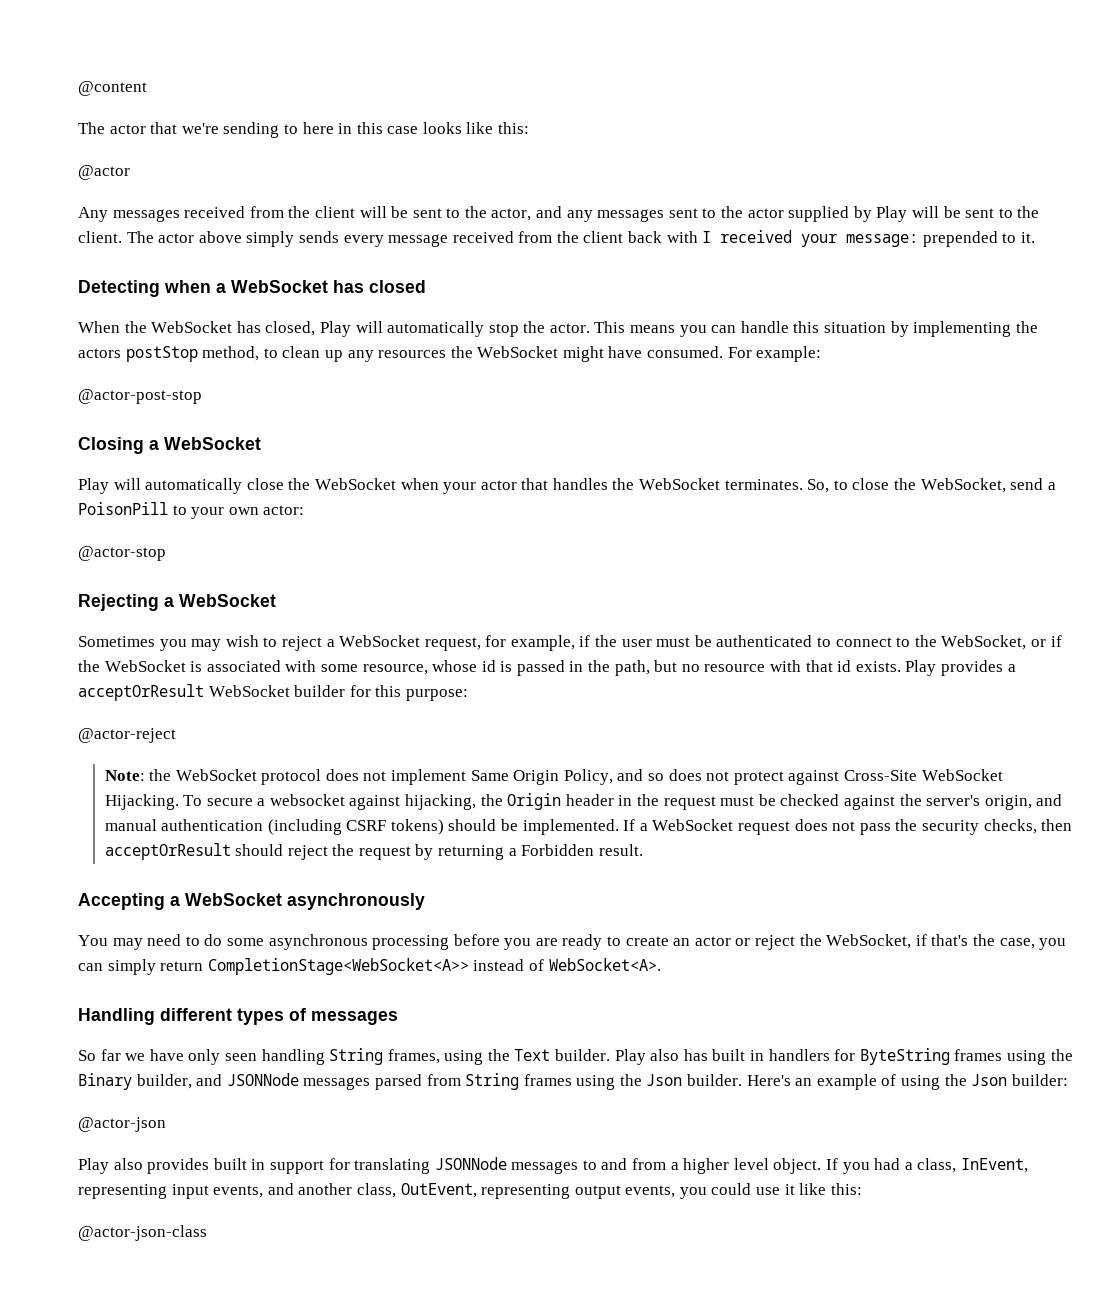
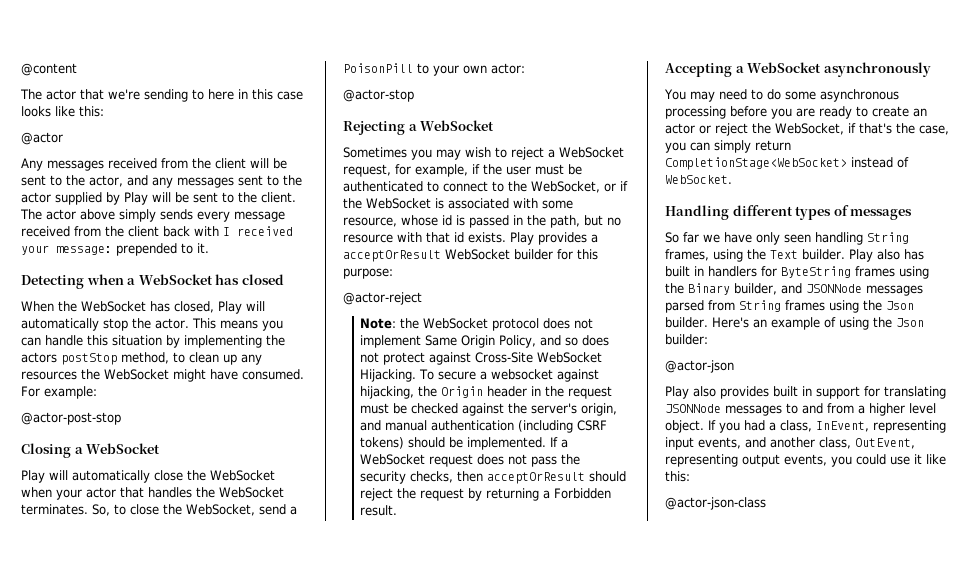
[207,958,469,975] CompletionStage<WebSocket<A>> -> [665,157,847,170] CompletionStage<WebSocket>
[548,958,661,971] WebSocket<A>. -> [665,175,732,184] WebSocket.

